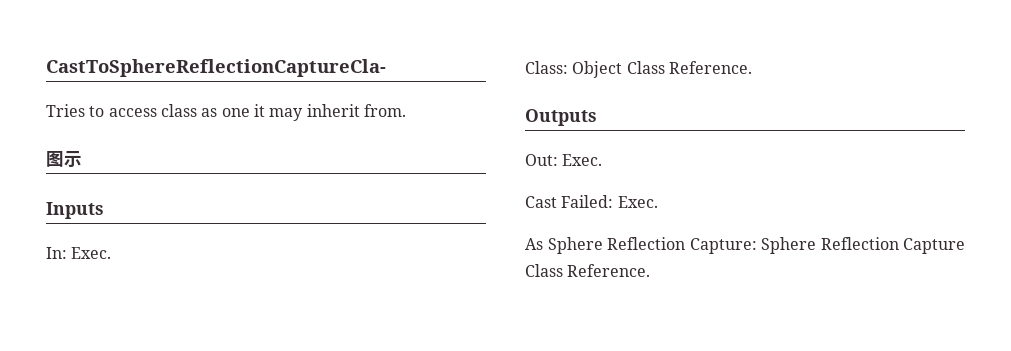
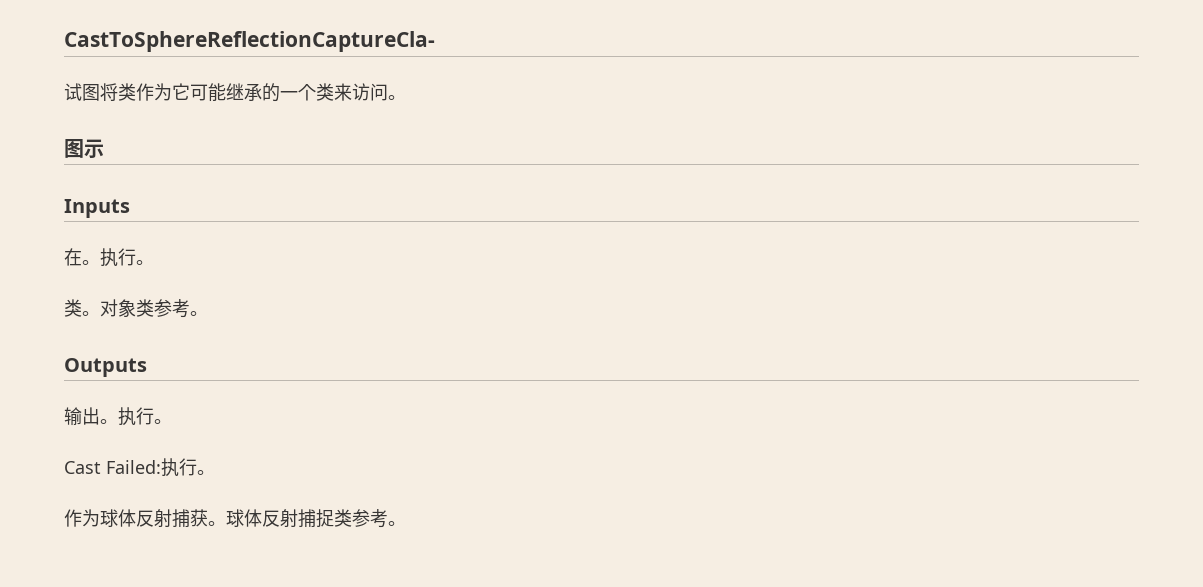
[46,104,406,121] [46,151,82,167] [46,202,104,219] [46,247,112,259] [525,61,752,78] [525,109,597,126] [525,154,603,166] [525,195,658,208] [525,237,965,254] [525,264,651,277] Tries to access class as one it may inherit from. // 图示 // Inputs // In: Exec. // Class: Object Class Reference. // Outputs // Out: Exec. // Cast Failed: Exec. // As Sphere Reflection Capture: Sphere Reflection Capture Class Reference. -> [64,83,406,102] [64,139,104,158] [64,199,130,218] [64,248,154,267] [64,299,208,318] [64,358,147,377] [64,407,172,426] [64,458,215,477] [64,509,406,528] 试图将类作为它可能继承的一个类来访问。 // 图示 // Inputs // 在。执行。 // 类。对象类参考。 // Outputs // 输出。执行。 // Cast Failed:执行。 // 作为球体反射捕获。球体反射捕捉类参考。

